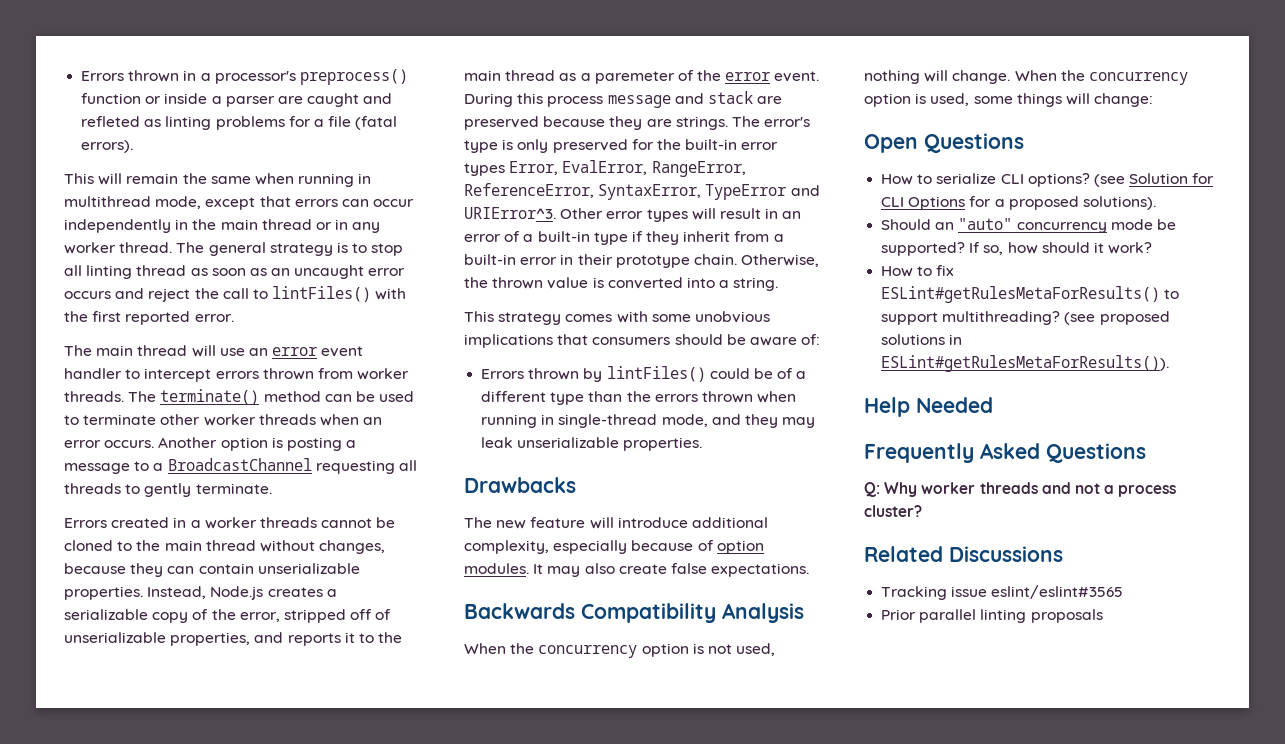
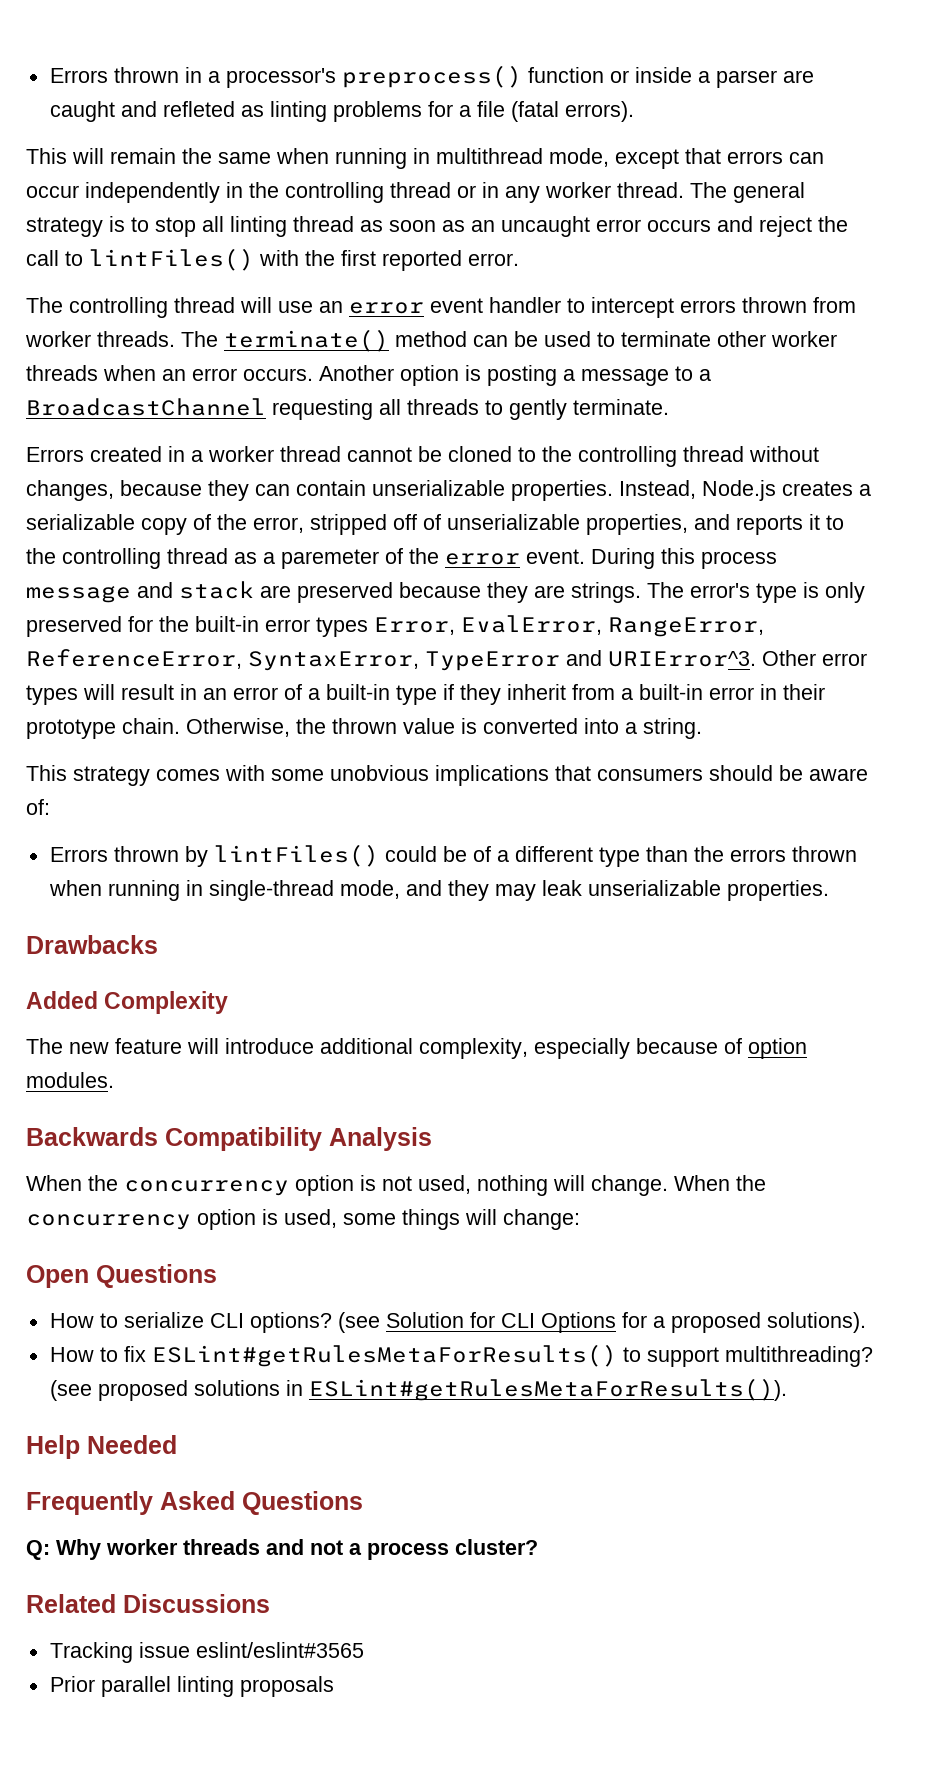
[220,219,258,230] main -> [285,182,384,203] controlling
[96,345,134,356] main -> [69,297,168,318] controlling
[259,517,317,528] threads -> [280,446,341,462] thread
[164,540,202,551] main -> [578,446,677,467] controlling
[464,70,501,81] main -> [62,548,161,569] controlling
(576, 485) none -> [26,991,229,1014] // Added Complexity
[533,563,810,577] It may also create false expectations. -> (114, 1080) none
[881,218,1176,233] [881,242,1153,256] // Should an "auto" concurrency mode be supported? If so, how should it work? -> (866, 1322) none

